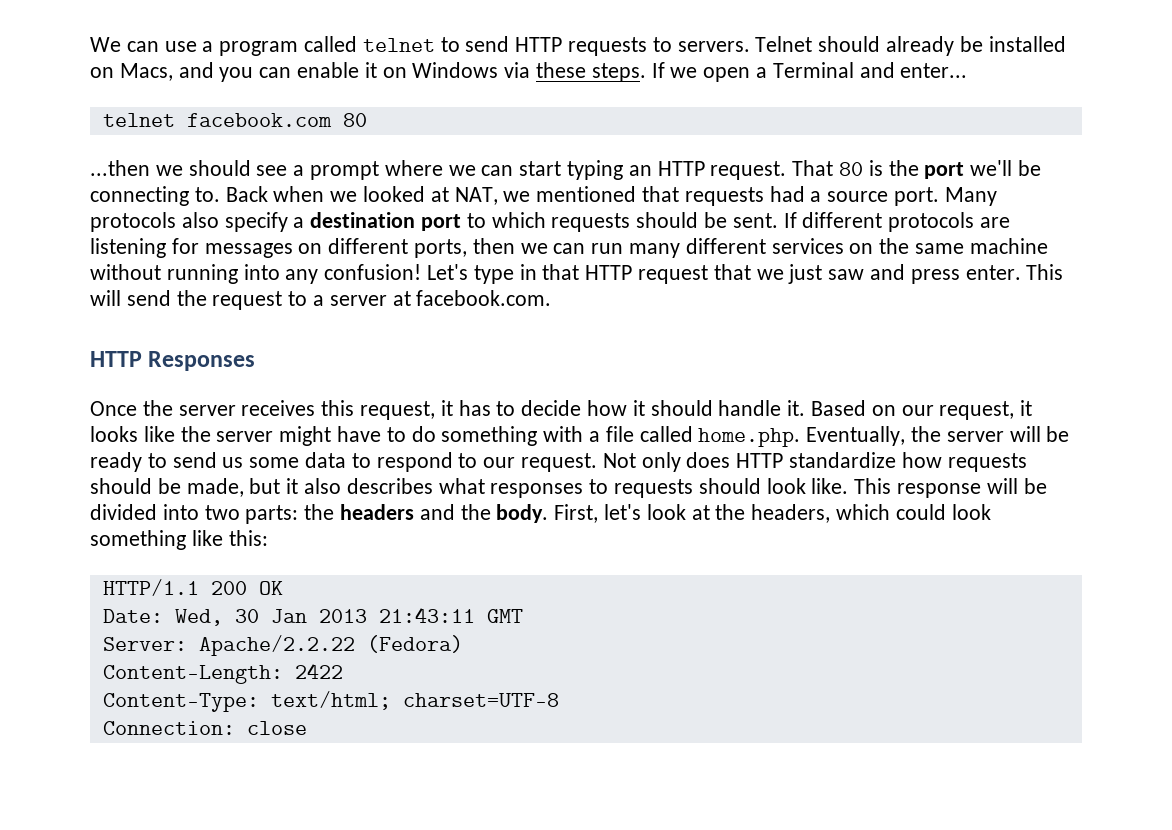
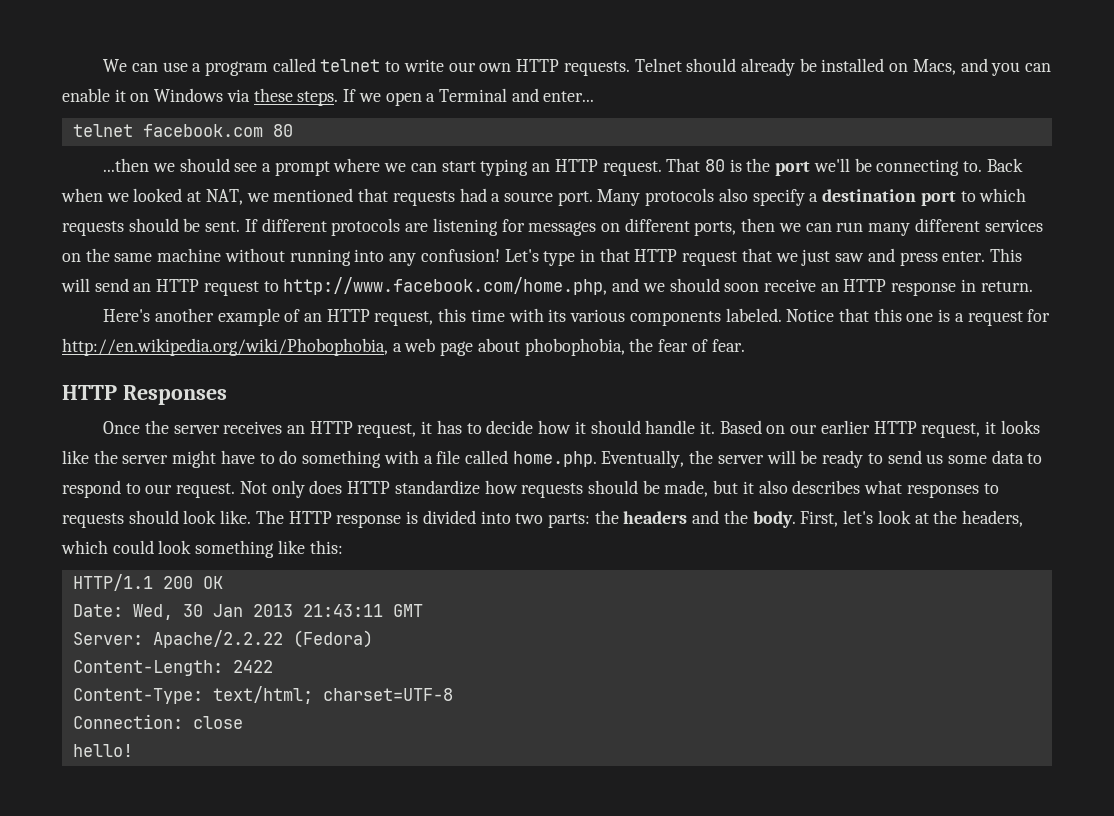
[465,36,750,56] send HTTP requests to servers. -> [403,59,630,76] write our own HTTP requests.
[176,290,552,310] the request to a server at facebook.com. -> [133,277,1033,296] [103,308,1051,326] [62,338,745,356] an HTTP request to http://www.facebook.com/home.php, and we should soon receive an HTTP response in return. // Here's another example of an HTTP request, this time with its various components labeled. Notice that this one is a request for http://en.wikipedia.org/wiki/Phobophobia, a web page about phobophobia, the fear of fear.
[321,400,355,416] this -> [287,421,353,434] an HTTP
(934, 410) none -> [820,420,917,434] earlier HTTP
[854,478,1047,498] This response will be -> [255,510,419,528] The HTTP response is
(307, 728) none -> [72,744,133,757] // hello!

